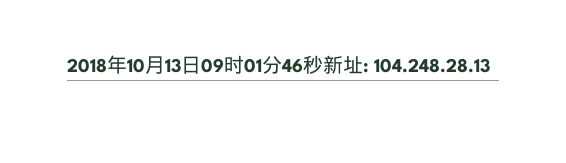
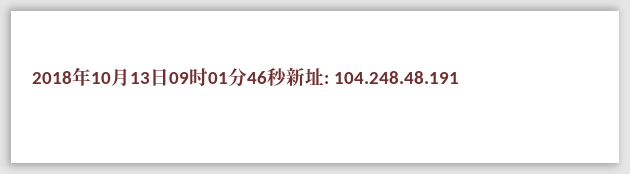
[374,58,491,73] 104.248.28.13 -> [333,71,459,84] 104.248.48.191

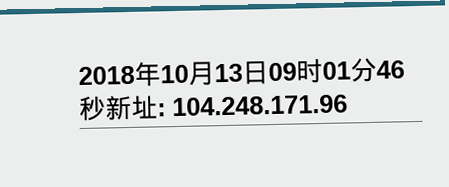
[333,71,459,84] 104.248.48.191 -> [172,94,348,117] 104.248.171.96

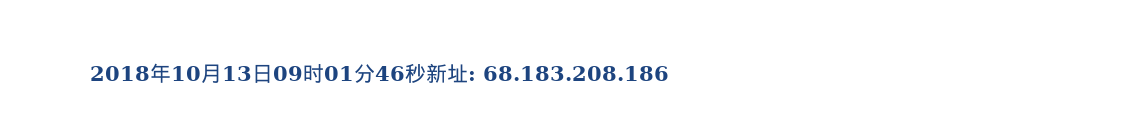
[172,94,348,117] 104.248.171.96 -> [483,66,669,81] 68.183.208.186

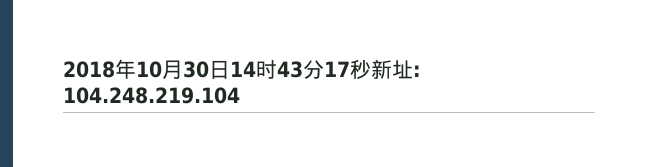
[222,64,405,83] 13日09时01分46 -> [183,60,350,79] 30日14时43分17
[483,66,669,81] 68.183.208.186 -> [63,87,240,104] 104.248.219.104

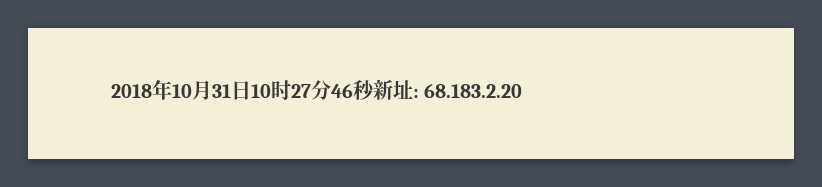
[183,60,350,79] 30日14时43分17 -> [212,80,353,100] 31日10时27分46
[63,87,240,104] 104.248.219.104 -> [424,84,523,98] 68.183.2.20

